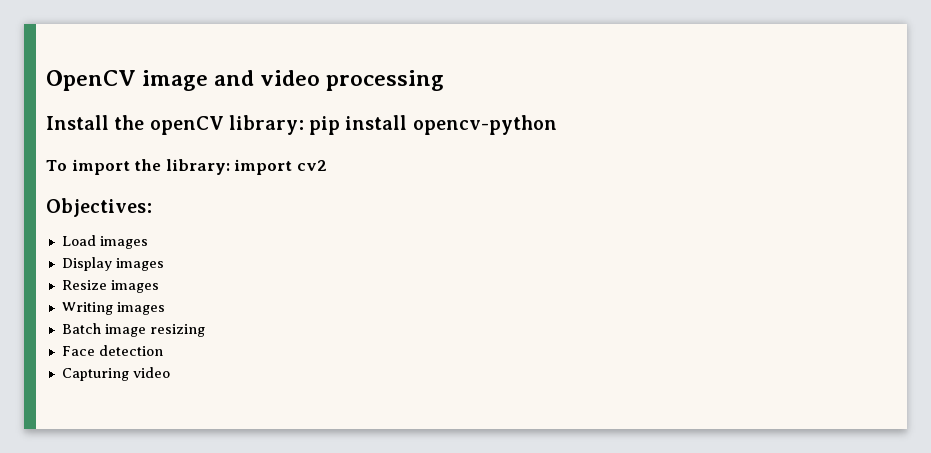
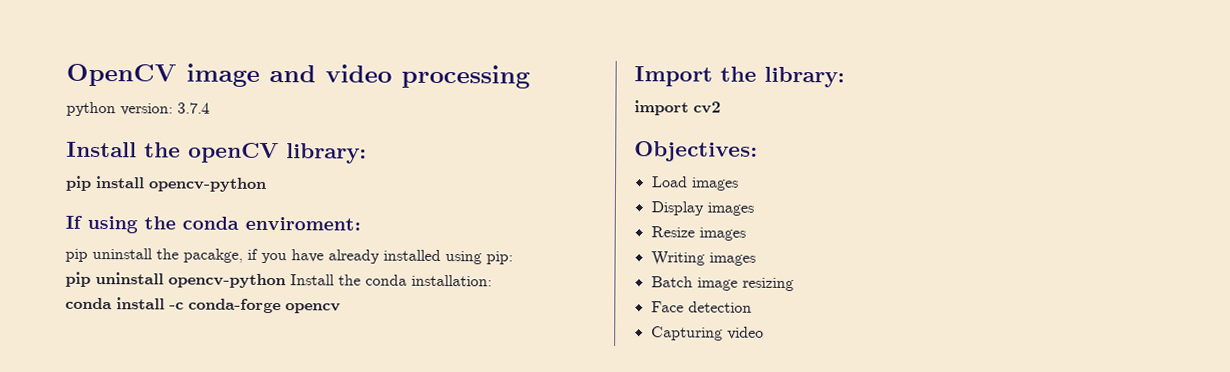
(445, 80) none -> [66,101,210,117] // python version: 3.7.4
(304, 125) none -> (367, 153) //
[46,159,130,175] To import -> [65,215,361,234] [65,247,513,265] [65,271,492,289] [65,297,341,314] [634,66,713,87] If using the conda enviroment: // pip uninstall the pacakge, if you have already installed using pip: // pip uninstall opencv-python Install the conda installation: // conda install -c conda-forge opencv // Import
(230, 167) none -> (845, 77) //

